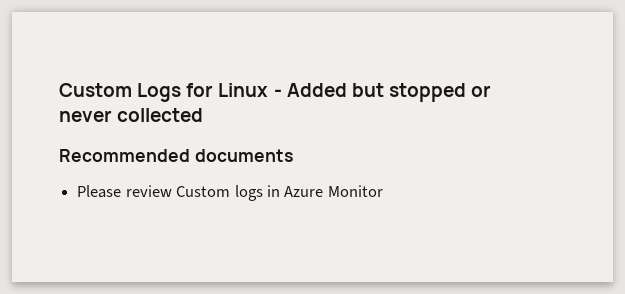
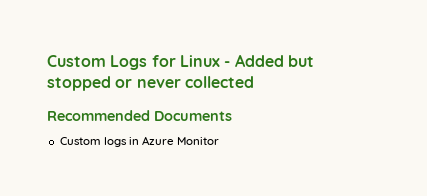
[194,149,293,162] [77,185,172,198] documents // Please review -> [154,111,232,121] Documents //

